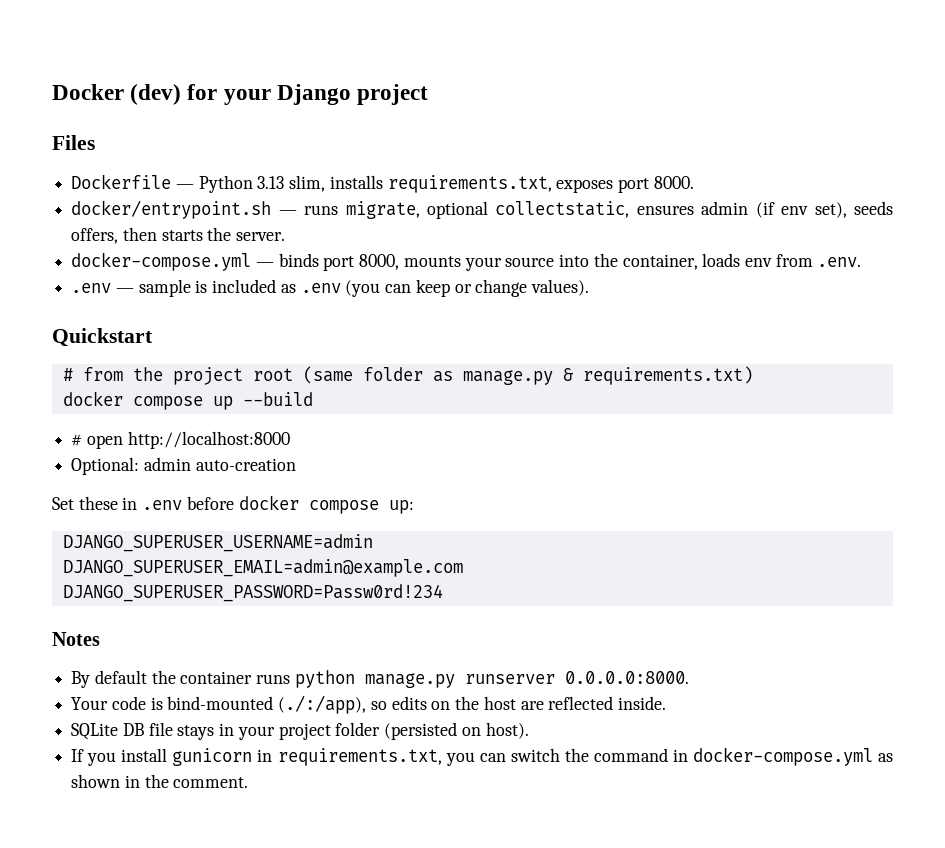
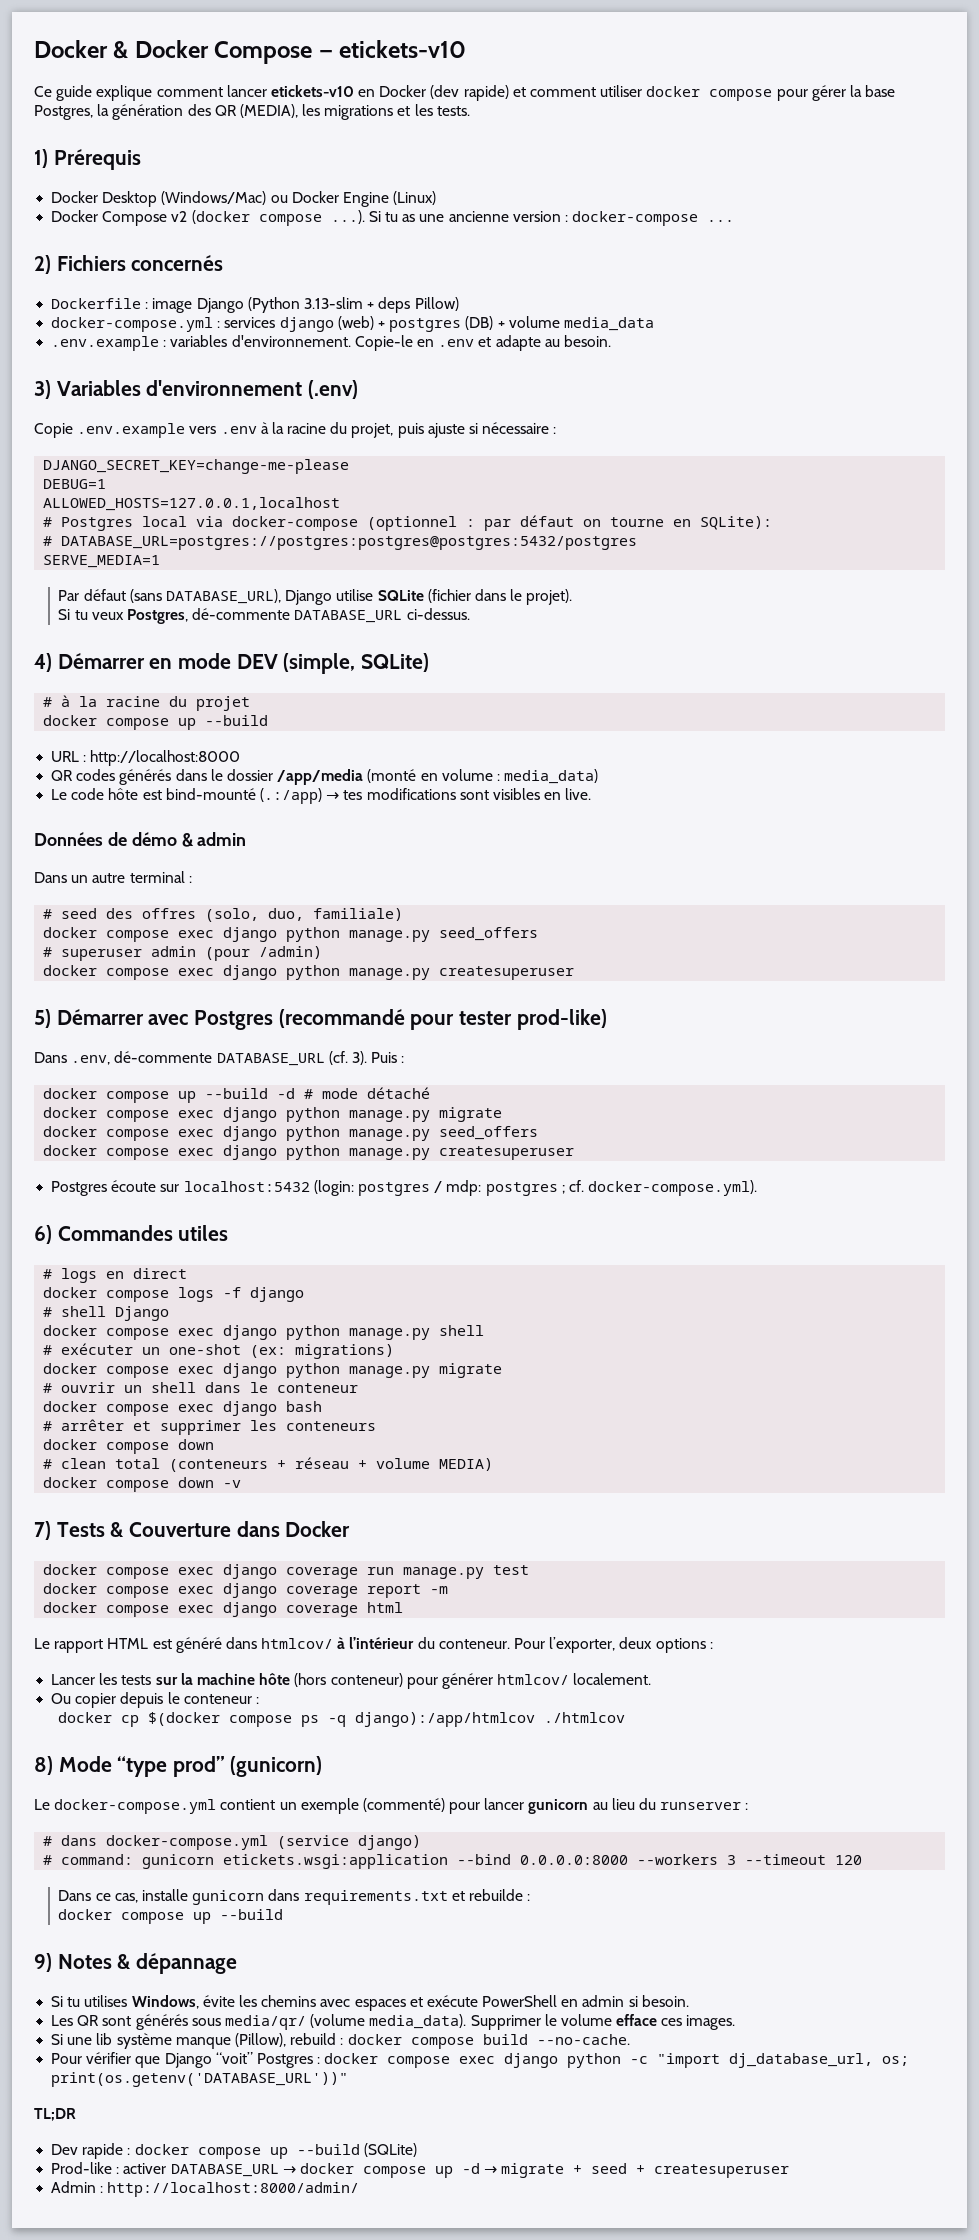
[52,84,429,105] [52,135,95,150] [71,174,694,193] [71,200,893,219] [71,227,286,244] [71,252,862,271] [71,279,589,297] [52,328,153,347] [62,366,753,385] [62,391,313,410] [71,434,123,449] Docker (dev) for your Django project // Files // Dockerfile — Python 3.13 slim, installs requirements.txt, exposes port 8000. // docker/entrypoint.sh — runs migrate, optional collectstatic, ensures admin (if env set), seeds offers, then starts the server. // docker-compose.yml — binds port 8000, mounts your source into the container, loads env from .env. // .env — sample is included as .env (you can keep or change values). // Quickstart // # from the project root (same folder as manage.py & requirements.txt) // docker compose up --build // # open -> [34,40,467,64] [34,85,896,101] [34,104,470,120] [34,149,141,170] [51,191,437,207] [51,210,735,226] [34,255,224,274] [51,297,459,313] [51,316,654,332] [51,335,611,351] [34,380,358,399] [34,422,557,438] [43,459,350,474] [43,479,107,489] [43,497,341,511] [43,515,773,531] [43,536,638,550] [43,555,161,568] [58,589,573,605] [58,608,470,624] [34,653,430,674] [43,695,251,711] [43,715,269,730] [51,751,87,762] Docker & Docker Compose — etickets-v10 // Ce guide explique comment lancer etickets-v10 en Docker (dev rapide) et comment utiliser docker compose pour gérer la base Postgres, la génération des QR (MEDIA), les migrations et les tests. // 1) Prérequis // Docker Desktop (Windows/Mac) ou Docker Engine (Linux) // Docker Compose v2 (docker compose ...). Si tu as une ancienne version : docker-compose ... // 2) Fichiers concernés // Dockerfile : image Django (Python 3.13-slim + deps Pillow) // docker-compose.yml : services django (web) + postgres (DB) + volume media_data // .env.example : variables d'environnement. Copie-le en .env et adapte au besoin. // 3) Variables d'environnement (.env) // Copie .env.example vers .env à la racine du projet, puis ajuste si nécessaire : // DJANGO_SECRET_KEY=change-me-please // DEBUG=1 // ALLOWED_HOSTS=127.0.0.1,localhost // # Postgres local via docker-compose (optionnel : par défaut on tourne en SQLite): // # DATABASE_URL=postgres://postgres:postgres@postgres:5432/postgres // SERVE_MEDIA=1 // Par défaut (sans DATABASE_URL), Django utilise SQLite (fichier dans le projet). // Si tu veux Postgres, dé-commente DATABASE_URL ci-dessus. // 4) Démarrer en mode DEV (simple, SQLite) // # à la racine du projet // docker compose up --build // URL :
[71,457,296,475] [52,495,414,514] [62,534,373,552] [62,559,463,577] [62,584,443,602] [52,632,100,646] [71,670,689,688] [71,695,666,714] [71,722,529,740] [71,747,893,766] [71,774,249,788] Optional: admin auto-creation // Set these in .env before docker compose up: // DJANGO_SUPERUSER_USERNAME=admin // DJANGO_SUPERUSER_EMAIL=admin@example.com // DJANGO_SUPERUSER_PASSWORD=Passw0rd!234 // Notes // By default the container runs python manage.py runserver 0.0.0.0:8000. // Your code is bind-mounted (./:/app), so edits on the host are reflected inside. // SQLite DB file stays in your project folder (persisted on host). // If you install gunicorn in requirements.txt, you can switch the command in docker-compose.yml as shown in the comment. -> [51,769,599,785] [51,788,592,804] [34,832,247,847] [34,871,192,883] [43,908,404,922] [43,927,539,942] [43,946,323,961] [43,965,575,980] [34,1009,607,1030] [34,1051,405,1066] [43,1087,431,1103] [43,1107,503,1122] [43,1126,539,1141] [43,1145,575,1160] [51,1180,758,1196] [34,1225,229,1244] [43,1268,188,1283] [43,1287,305,1302] [43,1306,170,1321] [43,1325,485,1340] [43,1343,395,1359] [43,1363,503,1378] [43,1382,359,1393] [43,1401,323,1416] [43,1419,377,1435] [43,1439,215,1454] [43,1457,494,1472] [43,1477,242,1492] [34,1521,351,1540] [43,1564,530,1579] [43,1583,449,1598] [43,1602,404,1617] [34,1637,713,1653] [51,1673,652,1689] [51,1692,259,1708] [58,1712,626,1727] [34,1756,322,1777] [34,1798,749,1814] [43,1835,422,1850] [43,1854,863,1869] [58,1889,531,1905] [58,1909,284,1924] [34,1953,238,1974] [51,1995,689,2011] [51,2014,736,2030] [51,2033,630,2049] [51,2052,910,2068] [51,2072,349,2087] [34,2108,76,2121] [51,2143,417,2159] [51,2162,790,2178] [51,2181,360,2197] QR codes générés dans le dossier /app/media (monté en volume : media_data) // Le code hôte est bind-mounté (.:/app) → tes modifications sont visibles en live. // Données de démo & admin // Dans un autre terminal : // # seed des offres (solo, duo, familiale) // docker compose exec django python manage.py seed_offers // # superuser admin (pour /admin) // docker compose exec django python manage.py createsuperuser // 5) Démarrer avec Postgres (recommandé pour tester prod-like) // Dans .env, dé-commente DATABASE_URL (cf. 3). Puis : // docker compose up --build -d # mode détaché // docker compose exec django python manage.py migrate // docker compose exec django python manage.py seed_offers // docker compose exec django python manage.py createsuperuser // Postgres écoute sur localhost:5432 (login: postgres / mdp: postgres ; cf. docker-compose.yml). // 6) Commandes utiles // # logs en direct // docker compose logs -f django // # shell Django // docker compose exec django python manage.py shell // # exécuter un one-shot (ex: migrations) // docker compose exec django python manage.py migrate // # ouvrir un shell dans le conteneur // docker compose exec django bash // # arrêter et supprimer les conteneurs // docker compose down // # clean total (conteneurs + réseau + volume MEDIA) // docker compose down -v // 7) Tests & Couverture dans Docker // docker compose exec django coverage run manage.py test // docker compose exec django coverage report -m // docker compose exec django coverage html // Le rapport HTML est généré dans htmlcov/ à l’intérieur du conteneur. Pour l’exporter, deux options : // Lancer les tests sur la machine hôte (hors conteneur) pour générer htmlcov/ localement. // Ou copier depuis le conteneur : // docker cp $(docker compose ps -q django):/app/htmlcov ./htmlcov // 8) Mode “type prod” (gunicorn) // Le docker-compose.yml contient un exemple (commenté) pour lancer gunicorn au lieu du runserver : // # dans docker-compose.yml (service django) // # command: gunicorn etickets.wsgi:application --bind 0.0.0.0:8000 --workers 3 --timeout 120 // Dans ce cas, installe gunicorn dans requirements.txt et rebuilde : // docker compose up --build // 9) Notes & dépannage // Si tu utilises Windows, évite les chemins avec espaces et exécute PowerShell en admin si besoin. // Les QR sont générés sous media/qr/ (volume media_data). Supprimer le volume efface ces images. // Si une lib système manque (Pillow), rebuild : docker compose build --no-cache. // Pour vérifier que Django “voit” Postgres : docker compose exec django python -c "import dj_database_url, os; print(os.getenv('DATABASE_URL'))" // TL;DR // Dev rapide : docker compose up --build (SQLite) // Prod-like : activer DATABASE_URL → docker compose up -d → migrate + seed + createsuperuser // Admin : http://localhost:8000/admin/

